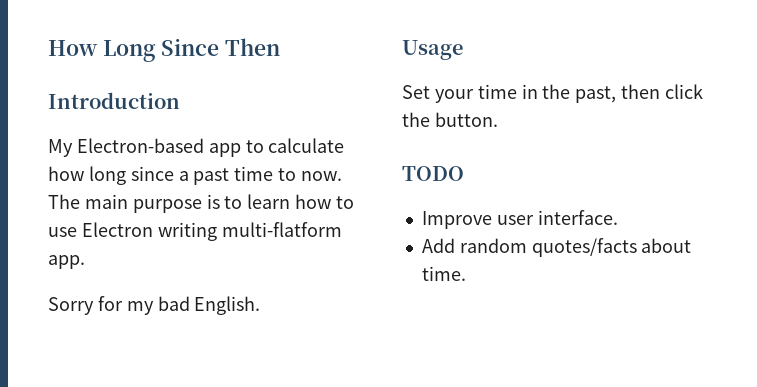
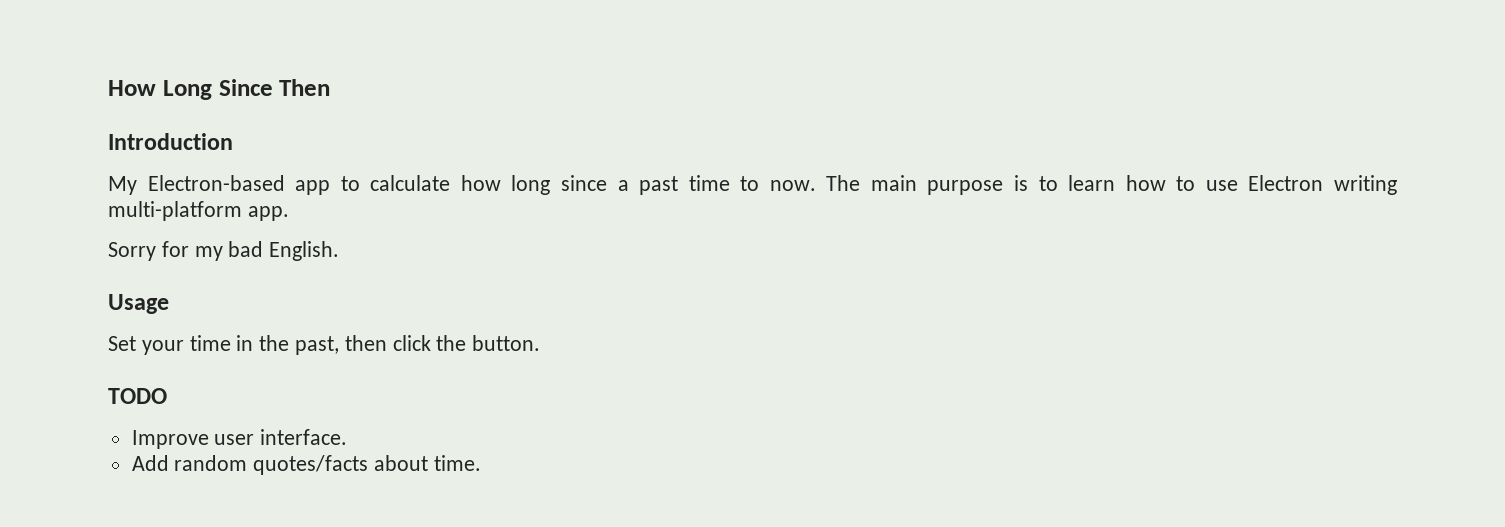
[221,222,342,237] multi-flatform -> [108,201,242,221] multi-platform

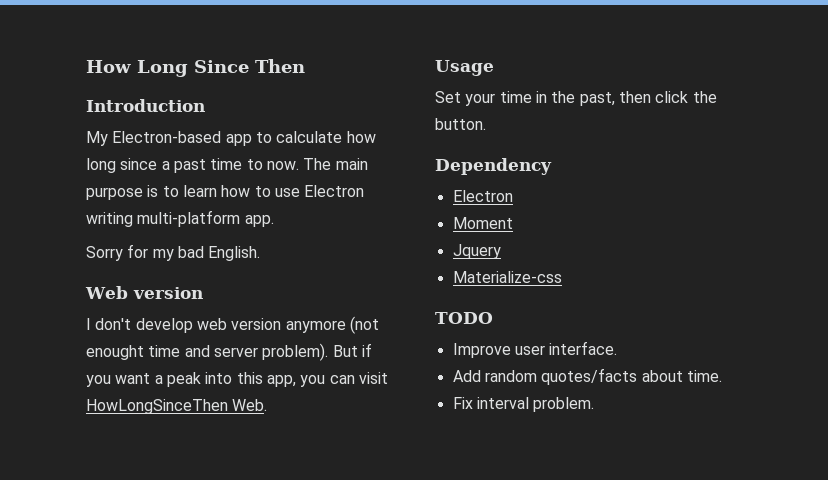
(340, 251) none -> [85,286,203,299] [86,316,379,334] [86,343,372,361] [86,372,388,387] [86,399,268,414] // Web version // I don't develop web version anymore (not enought time and server problem). But if you want a peak into this app, you can visit HowLongSinceThen Web.
(541, 343) none -> [435,158,552,175] [452,190,513,202] [452,217,513,229] [452,244,501,259] [452,271,562,283] // Dependency // Electron // Moment // Jquery // Materialize-css
(481, 463) none -> [452,397,595,412] // Fix interval problem.

